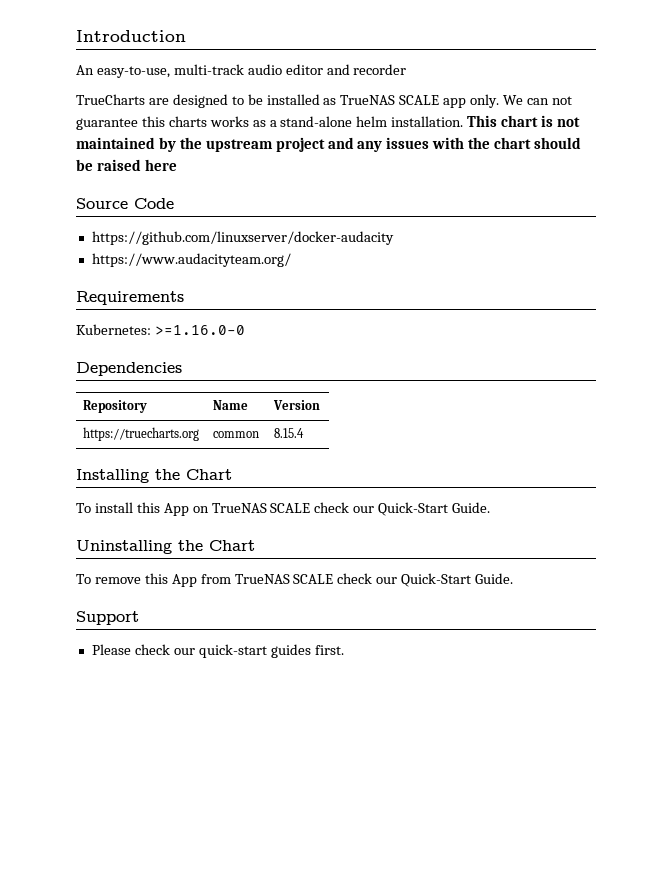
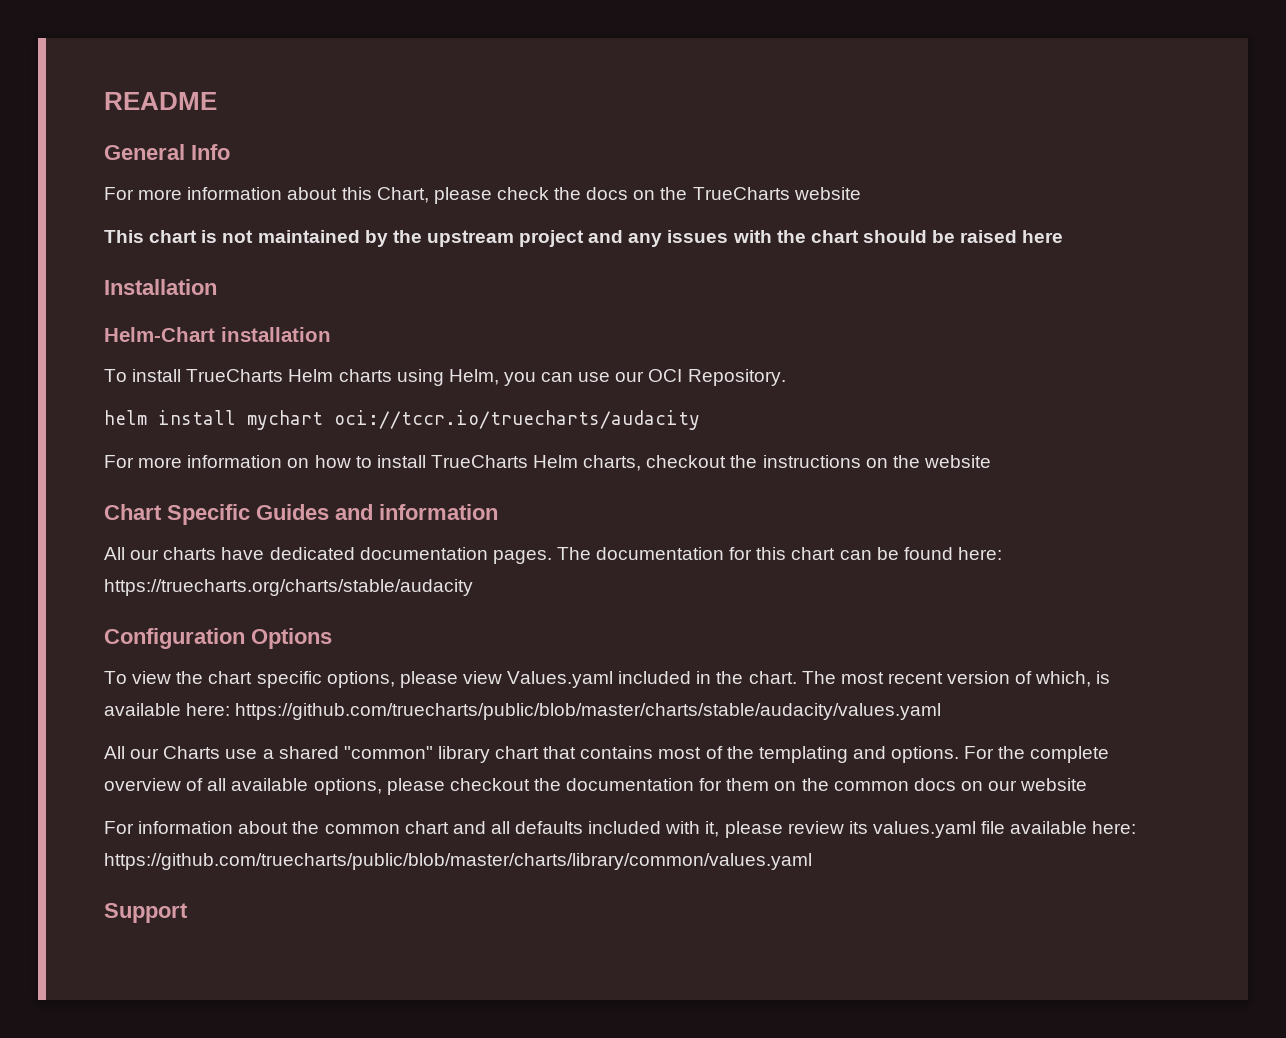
[76,30,186,42] [76,64,407,78] [76,94,572,108] [76,116,464,130] Introduction // An easy-to-use, multi-track audio editor and recorder // TrueCharts are designed to be installed as TrueNAS SCALE app only. We can not guarantee this charts works as a stand-alone helm installation. -> [104,92,217,110] [104,144,230,160] [104,187,861,204] README // General Info // For more information about this Chart, please check the docs on the TrueCharts website //
[76,198,174,209] [91,231,394,245] [91,253,291,267] [76,291,184,305] [76,324,245,335] [76,362,182,376] [82,400,147,413] [212,400,248,410] [272,400,320,410] [82,427,199,441] [212,431,259,438] [273,428,304,438] [76,469,232,483] [76,502,491,516] [76,540,255,554] [76,573,514,587] [76,611,139,625] [91,644,344,658] Source Code // https://github.com/linuxserver/docker-audacity // https://www.audacityteam.org/ // Requirements // Kubernetes: >=1.16.0-0 // Dependencies // Repository | Name | Version // https://truecharts.org | common | 8.15.4 // Installing the Chart // To install this App on TrueNAS SCALE check our Quick-Start Guide. // Uninstalling the Chart // To remove this App from TrueNAS SCALE check our Quick-Start Guide. // Support // Please check our quick-start guides first. -> [104,279,217,295] [104,327,331,342] [104,369,786,386] [104,410,700,430] [104,455,991,471] [104,504,498,525] [104,547,1002,564] [104,579,473,596] [104,628,332,649] [104,671,1111,688] [104,703,942,720] [104,746,1110,763] [104,778,1088,795] [104,821,1137,838] [104,853,812,870] [104,903,188,923] Installation // Helm-Chart installation // To install TrueCharts Helm charts using Helm, you can use our OCI Repository. // helm install mychart oci://tccr.io/truecharts/audacity // For more information on how to install TrueCharts Helm charts, checkout the instructions on the website // Chart Specific Guides and information // All our charts have dedicated documentation pages. The documentation for this chart can be found here: https://truecharts.org/charts/stable/audacity // Configuration Options // To view the chart specific options, please view Values.yaml included in the chart. The most recent version of which, is available here: https://github.com/truecharts/public/blob/master/charts/stable/audacity/values.yaml // All our Charts use a shared "common" library chart that contains most of the templating and options. For the complete overview of all available options, please checkout the documentation for them on the common docs on our website // For information about the common chart and all defaults included with it, please review its values.yaml file available here: https://github.com/truecharts/public/blob/master/charts/library/common/values.yaml // Support

